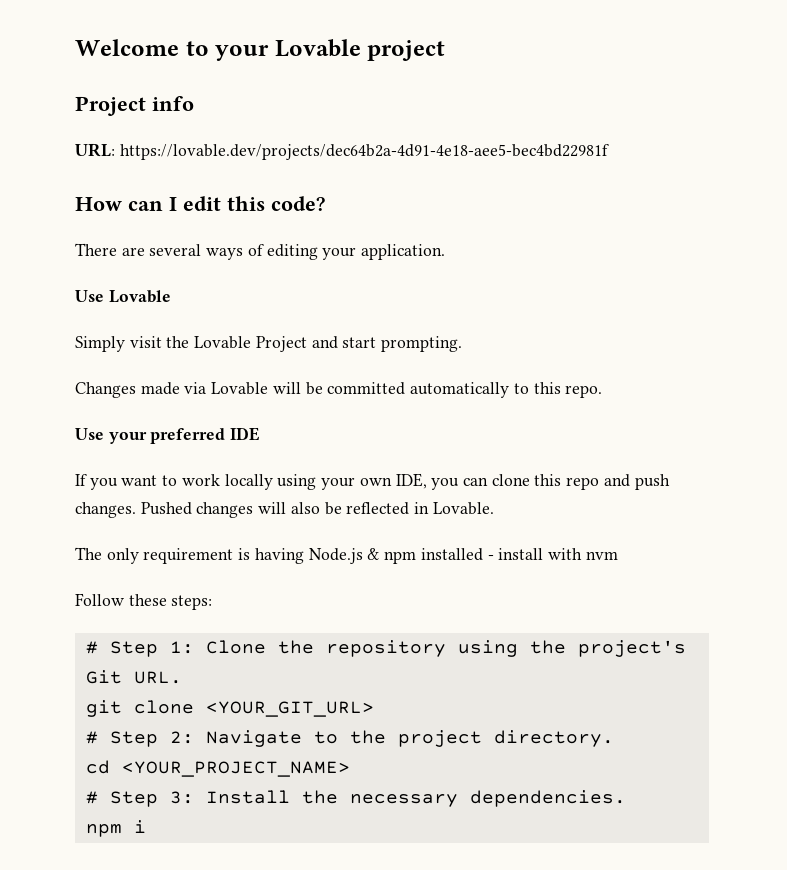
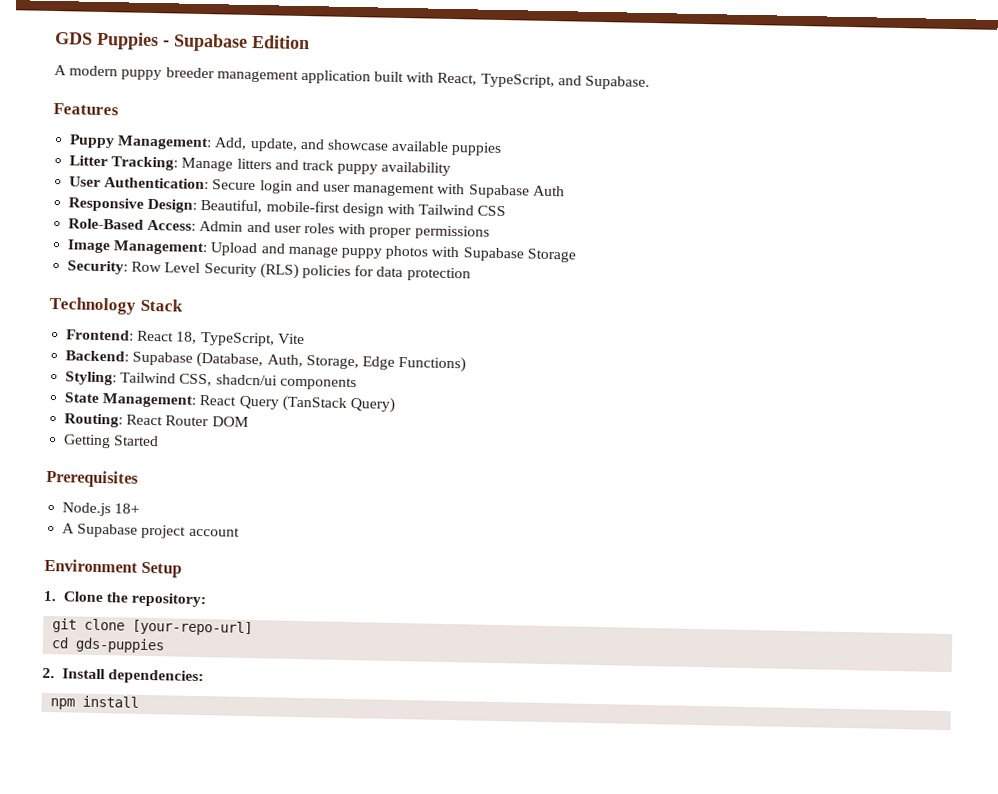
[75,39,446,61] [75,96,194,116] [75,143,609,160] [75,196,325,211] [75,243,446,260] [75,290,171,303] [75,336,463,352] [75,382,603,398] [75,427,261,444] [75,473,670,490] [75,502,494,518] [75,547,618,564] [75,593,213,610] [85,640,686,657] [85,670,182,684] [85,700,374,717] [85,730,614,747] [85,760,350,777] [85,790,626,807] [85,820,146,837] Welcome to your Lovable project // Project info // URL: https://lovable.dev/projects/dec64b2a-4d91-4e18-aee5-bec4bd22981f // How can I edit this code? // There are several ways of editing your application. // Use Lovable // Simply visit the Lovable Project and start prompting. // Changes made via Lovable will be committed automatically to this repo. // Use your preferred IDE // If you want to work locally using your own IDE, you can clone this repo and push changes. Pushed changes will also be reflected in Lovable. // The only requirement is having Node.js & npm installed - install with nvm // Follow these steps: // # Step 1: Clone the repository using the project's Git URL. // git clone <YOUR_GIT_URL> // # Step 2: Navigate to the project directory. // cd <YOUR_PROJECT_NAME> // # Step 3: Install the necessary dependencies. // npm i -> [54,31,310,52] [54,65,651,90] [53,103,119,116] [69,134,503,157] [69,155,452,177] [69,176,565,199] [68,197,507,217] [68,218,490,240] [67,239,576,263] [67,260,471,282] [49,296,183,315] [66,329,305,347] [65,350,467,373] [65,371,357,391] [64,392,395,413] [64,413,249,428] [63,434,160,449] [46,469,139,488] [62,502,141,517] [62,523,240,539] [44,558,183,578] [43,590,207,608] [52,618,254,637] [51,637,166,654] [42,667,204,685] [50,695,140,710] GDS Puppies - Supabase Edition // A modern puppy breeder management application built with React, TypeScript, and Supabase. // Features // Puppy Management: Add, update, and showcase available puppies // Litter Tracking: Manage litters and track puppy availability // User Authentication: Secure login and user management with Supabase Auth // Responsive Design: Beautiful, mobile-first design with Tailwind CSS // Role-Based Access: Admin and user roles with proper permissions // Image Management: Upload and manage puppy photos with Supabase Storage // Security: Row Level Security (RLS) policies for data protection // Technology Stack // Frontend: React 18, TypeScript, Vite // Backend: Supabase (Database, Auth, Storage, Edge Functions) // Styling: Tailwind CSS, shadcn/ui components // State Management: React Query (TanStack Query) // Routing: React Router DOM // Getting Started // Prerequisites // Node.js 18+ // A Supabase project account // Environment Setup // 1. Clone the repository: // git clone [your-repo-url] // cd gds-puppies // 2. Install dependencies: // npm install

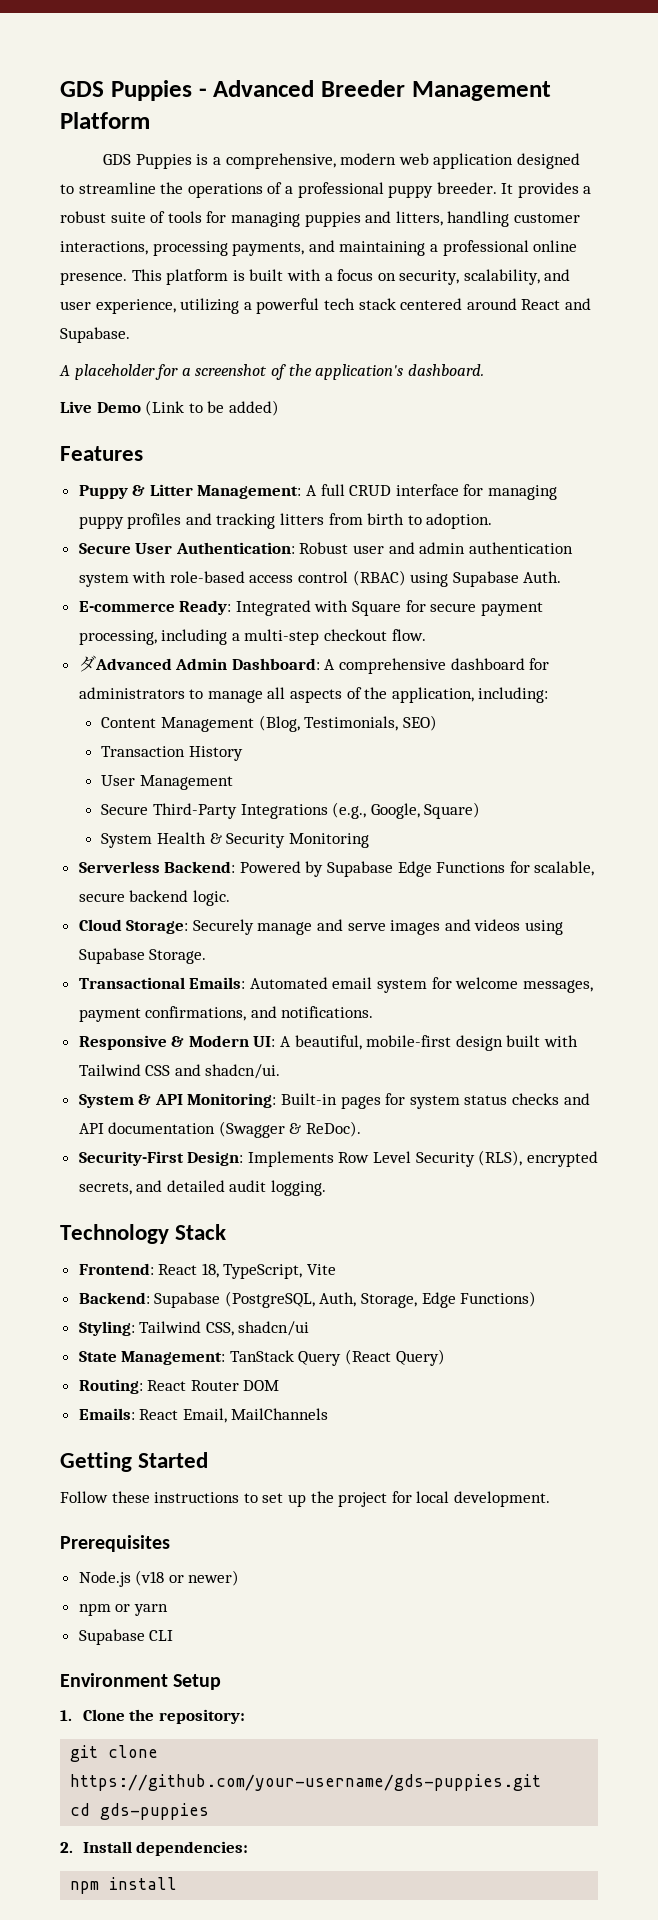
[173,33,310,52] [54,65,651,90] [53,103,119,116] [69,134,503,157] [69,155,452,177] [69,176,565,199] [68,197,263,214] Supabase Edition // A modern puppy breeder management application built with React, TypeScript, and Supabase. // Features // Puppy Management: Add, update, and showcase available puppies // Litter Tracking: Manage litters and track puppy availability // User Authentication: Secure login and user management with Supabase Auth // Responsive Design: Beautiful, -> [213,80,551,101] [60,112,150,129] [103,153,580,169] [60,182,592,198] [60,211,580,227] [60,240,578,256] [60,269,571,285] [60,298,591,314] [60,327,130,343] [59,364,484,380] [60,400,279,416] [60,446,143,461] [78,484,558,500] [78,513,493,529] [78,542,573,554] [78,570,562,587] [78,600,543,616] [78,629,426,645] [78,655,550,674] [78,687,549,703] [101,715,437,732] [101,746,244,761] [101,775,234,790] [101,802,481,819] [101,832,369,848] [78,861,595,877] [78,890,230,906] [78,919,564,935] [78,948,207,964] [78,977,593,993] [78,1006,374,1022] [78,1035,362,1050] Advanced Breeder Management Platform // GDS Puppies is a comprehensive, modern web application designed to streamline the operations of a professional puppy breeder. It provides a robust suite of tools for managing puppies and litters, handling customer interactions, processing payments, and maintaining a professional online presence. This platform is built with a focus on security, scalability, and user experience, utilizing a powerful tech stack centered around React and Supabase. // A placeholder for a screenshot of the application's dashboard. // Live Demo (Link to be added) // Features // Puppy & Litter Management: A full CRUD interface for managing puppy profiles and tracking litters from birth to adoption. // Secure User Authentication: Robust user and admin authentication system with role-based access control (RBAC) using Supabase Auth. // E-commerce Ready: Integrated with Square for secure payment processing, including a multi-step checkout flow. // ダAdvanced Admin Dashboard: A comprehensive dashboard for administrators to manage all aspects of the application, including: // Content Management (Blog, Testimonials, SEO) // Transaction History // User Management // Secure Third-Party Integrations (e.g., Google, Square) // System Health & Security Monitoring // Serverless Backend: Powered by Supabase Edge Functions for scalable, secure backend logic. // Cloud Storage: Securely manage and serve images and videos using Supabase Storage. // Transactional Emails: Automated email system for welcome messages, payment confirmations, and notifications. // Responsive & Modern UI: A beautiful,
(384, 209) none -> [506,1035,541,1047] built
[68,218,490,240] [67,239,576,263] [67,260,471,282] // Role-Based Access: Admin and user roles with proper permissions // Image Management: Upload and manage puppy photos with Supabase Storage // Security: Row Level Security (RLS) policies for data protection -> [174,1064,281,1079] [78,1093,590,1109] [78,1121,362,1138] [78,1150,598,1167] [78,1180,327,1196] and shadcn/ui. // System & API Monitoring: Built-in pages for system status checks and API documentation (Swagger & ReDoc). // Security-First Design: Implements Row Level Security (RLS), encrypted secrets, and detailed audit logging.
[196,351,264,369] (Database, -> [224,1291,315,1308] (PostgreSQL,
[279,376,357,391] components -> (310, 1328) none
[199,394,347,412] React Query (TanStack -> [229,1349,392,1366] TanStack Query (React
[63,434,160,449] [46,469,139,488] [62,502,141,517] [62,523,240,539] Getting Started // Prerequisites // Node.js 18+ // A Supabase project account -> [78,1408,329,1423] [60,1452,209,1472] [60,1491,550,1507] [60,1535,170,1552] [78,1570,240,1587] [78,1603,168,1616] [78,1629,174,1645] Emails: React Email, MailChannels // Getting Started // Follow these instructions to set up the project for local development. // Prerequisites // Node.js (v18 or newer) // npm or yarn // Supabase CLI
[132,619,254,637] [your-repo-url] -> [70,1774,542,1791] https://github.com/your-username/gds-puppies.git

